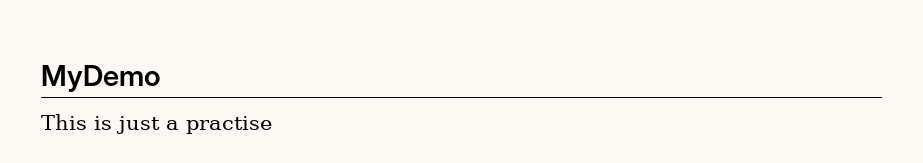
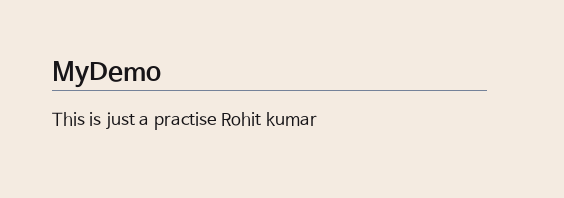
(272, 125) none -> [221,112,317,126] Rohit kumar

